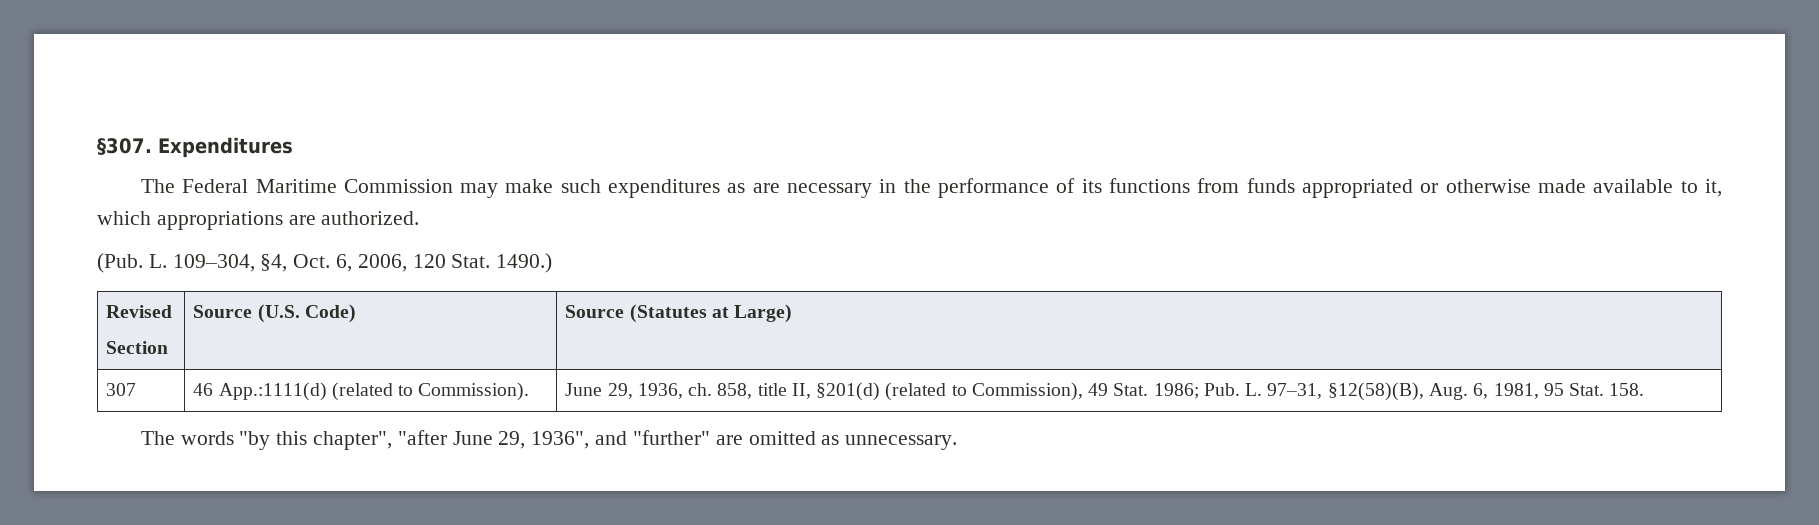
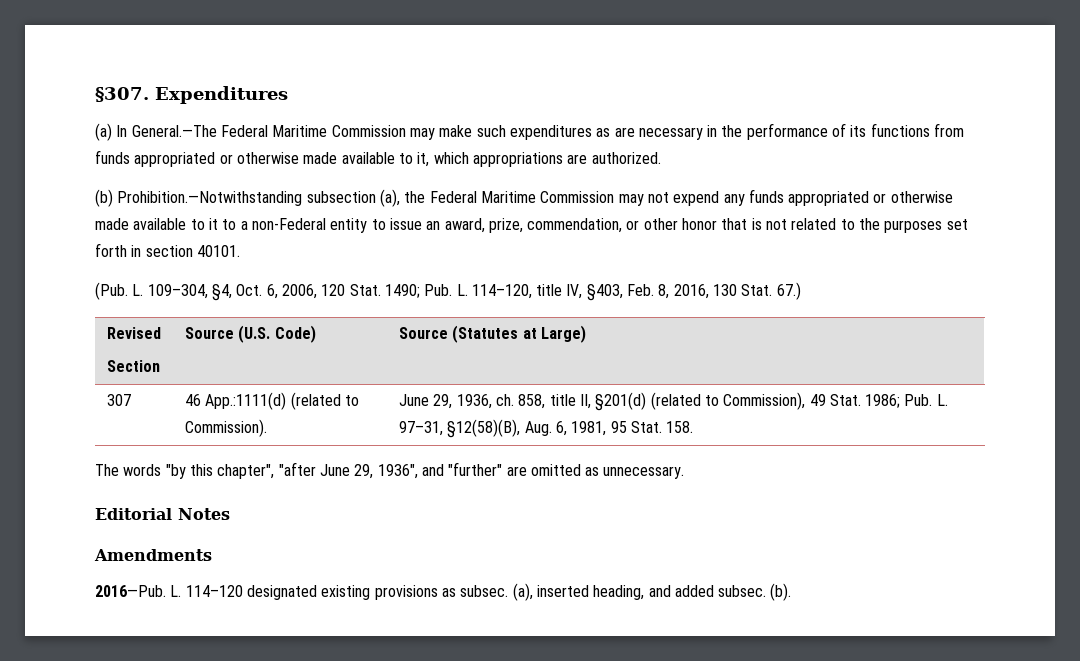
[140,179,175,193] The -> [95,123,217,141] (a) In General.—The
(420, 218) none -> [95,189,953,207] [95,218,968,233] [95,243,240,257] // (b) Prohibition.—Notwithstanding subsection (a), the Federal Maritime Commission may not expend any funds appropriated or otherwise made available to it to a non-Federal entity to issue an award, prize, commendation, or other honor that is not related to the purposes set forth in section 40101.
[496,253,553,273] 1490.) -> [384,282,801,301] 1490; Pub. L. 114–120, title IV, §403, Feb. 8, 2016, 130 Stat. 67.)
(958, 442) none -> [95,508,230,520] [94,549,212,561] [95,583,792,601] // Editorial Notes // Amendments // 2016—Pub. L. 114–120 designated existing provisions as subsec. (a), inserted heading, and added subsec. (b).

